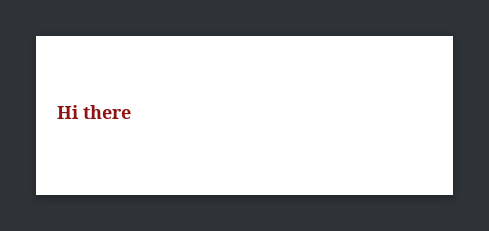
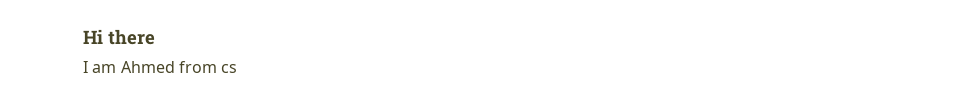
(131, 112) none -> [83,61,238,73] // I am Ahmed from cs

